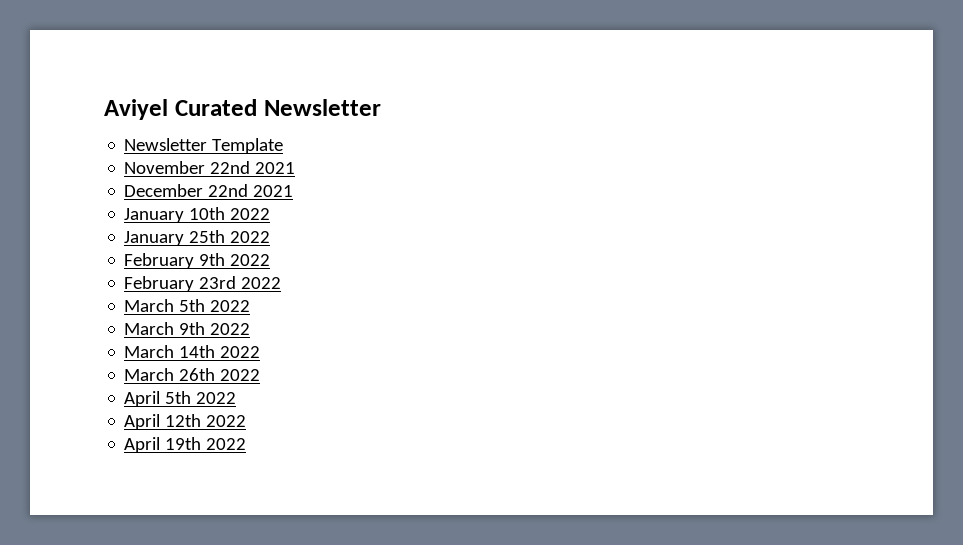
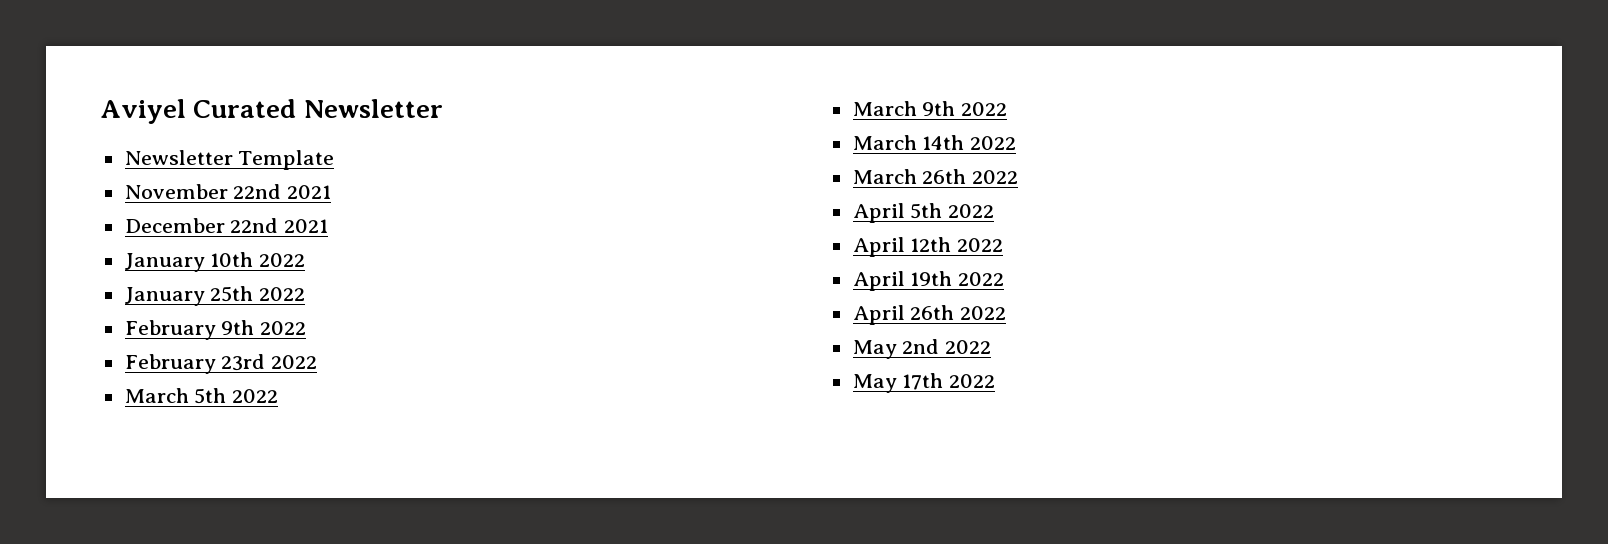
(247, 444) none -> [852,305,1007,325] [852,339,992,359] [852,373,996,393] // April 26th 2022 // May 2nd 2022 // May 17th 2022

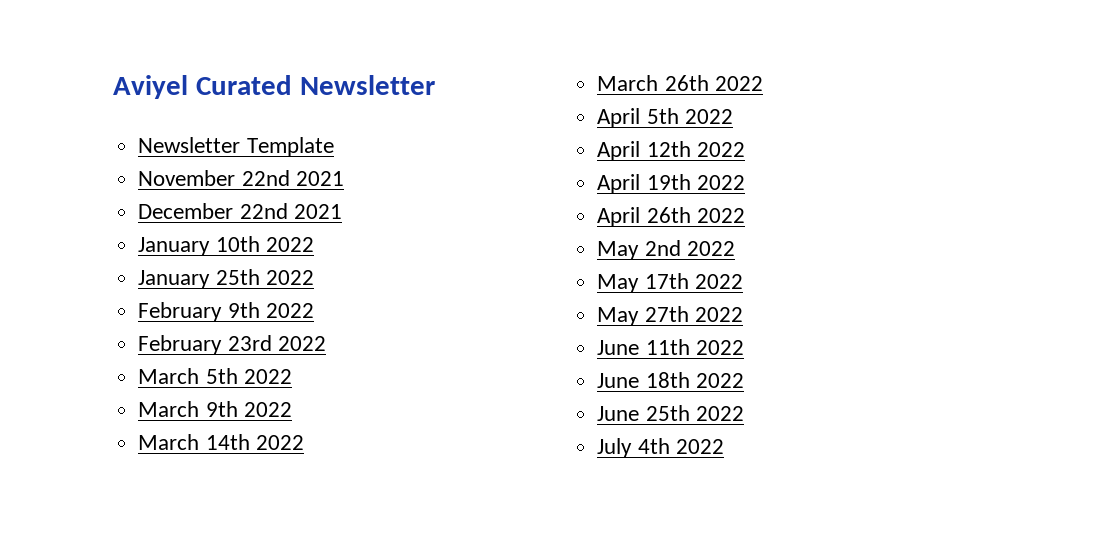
(996, 381) none -> [597,306,743,326] [597,339,744,355] [597,372,744,388] [597,405,744,421] [597,438,724,458] // May 27th 2022 // June 11th 2022 // June 18th 2022 // June 25th 2022 // July 4th 2022

